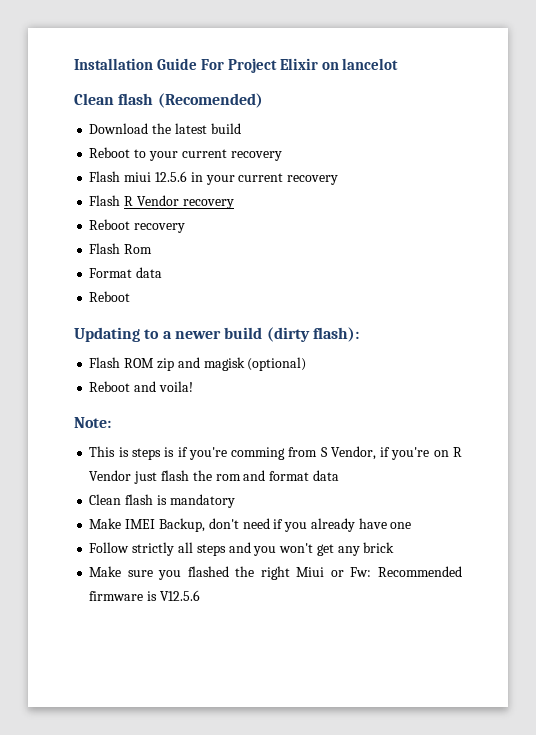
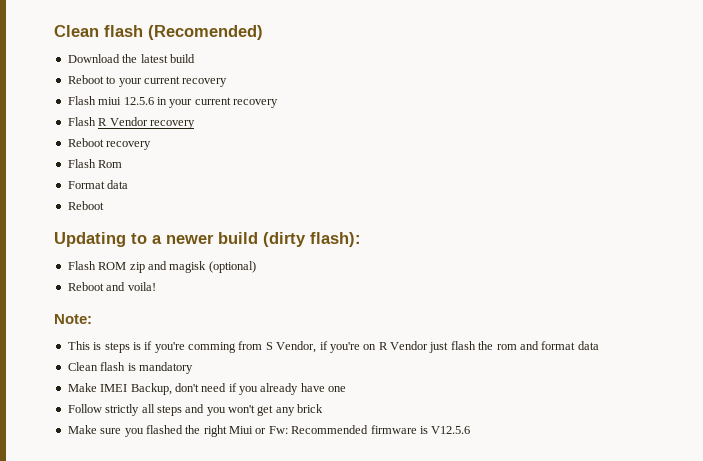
[74,58,399,73] Installation Guide For Project Elixir on lancelot // -> (54, 31) none

